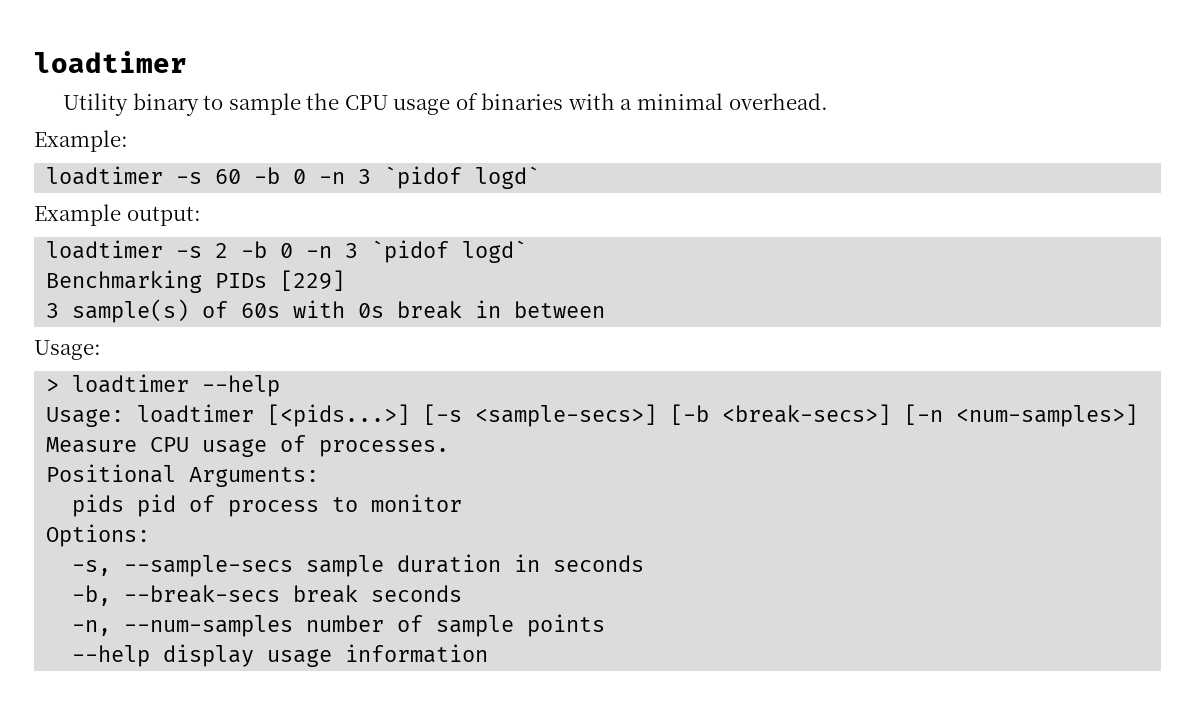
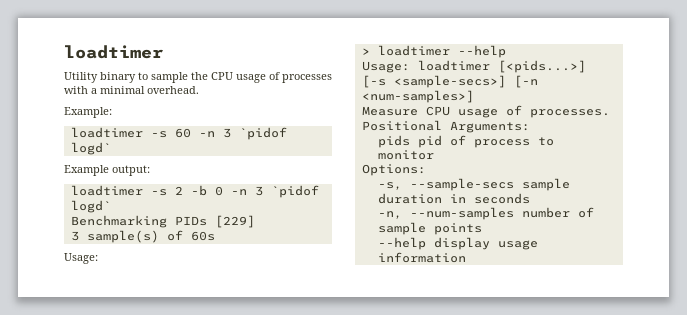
[481,93,564,110] binaries -> [282,74,332,83] processes
[254,167,307,184] -b 0 -> (191, 133) none
[293,300,606,319] with 0s break in between -> (215, 236) none
[670,404,892,425] [-b <break-secs>] -> (506, 81) none
[72,585,463,606] // -b, --break-secs break seconds -> (530, 198) none

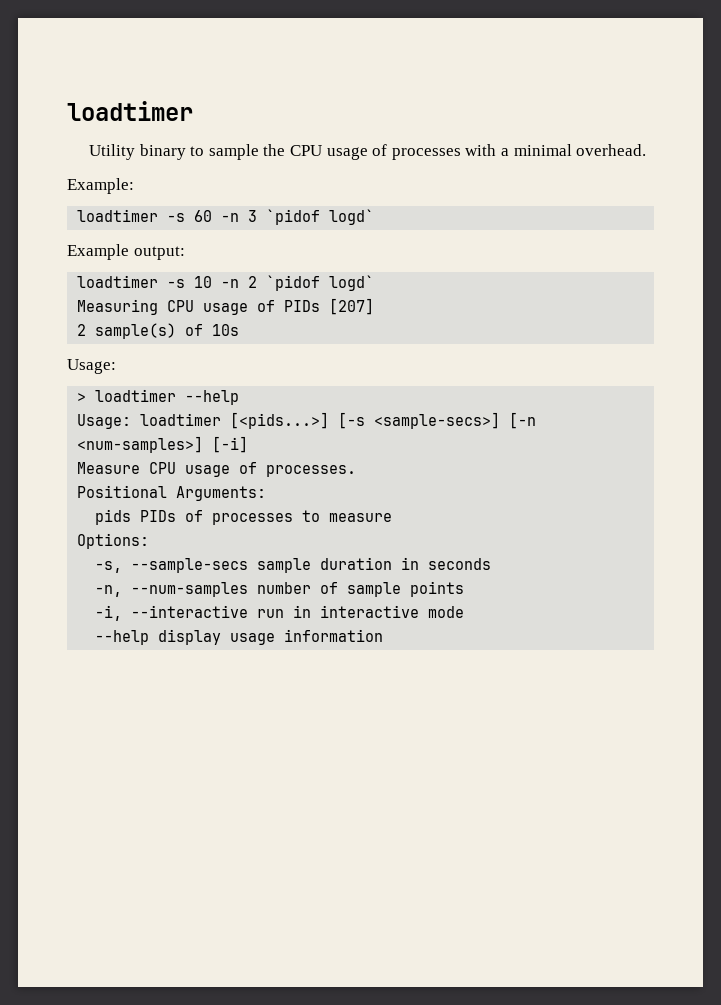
[174,185,319,198] [70,200,111,213] [70,215,255,228] [70,231,79,241] 2 -b 0 -n 3 `pidof logd` // Benchmarking PIDs [229] // 3 -> [194,275,375,291] [77,298,375,315] [77,324,87,336] 10 -n 2 `pidof logd` // Measuring CPU usage of PIDs [207] // 2
[190,231,215,241] 60s -> [212,324,240,336] 10s
(474, 96) none -> [212,436,249,453] [-i]
[417,135,554,148] [377,150,434,160] pid of process to monitor -> [140,510,393,525] PIDs of processes to measure
(482, 229) none -> [95,605,465,621] // -i, --interactive run in interactive mode

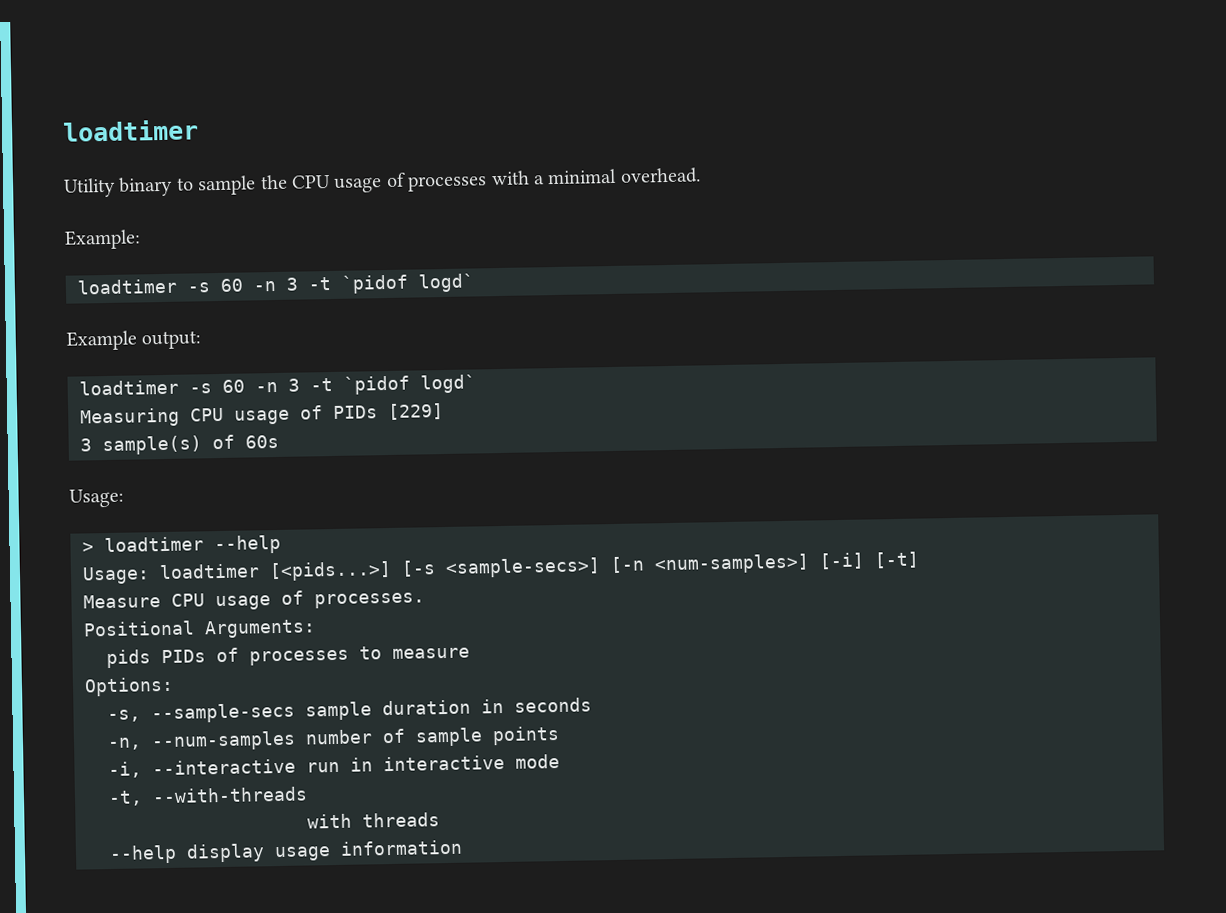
(258, 216) none -> [308,276,331,291] -t
[194,276,258,288] 10 -n 2 -> [222,377,333,393] 60 -n 3 -t
[329,298,375,315] [77,324,87,336] [207] // 2 -> [388,403,444,420] [80,438,92,452] [229] // 3
[212,324,240,336] 10s -> [245,434,279,449] 60s
(249, 444) none -> [874,551,920,569] [-t]
(465, 612) none -> [108,786,308,807] [307,812,440,829] // -t, --with-threads // with threads

